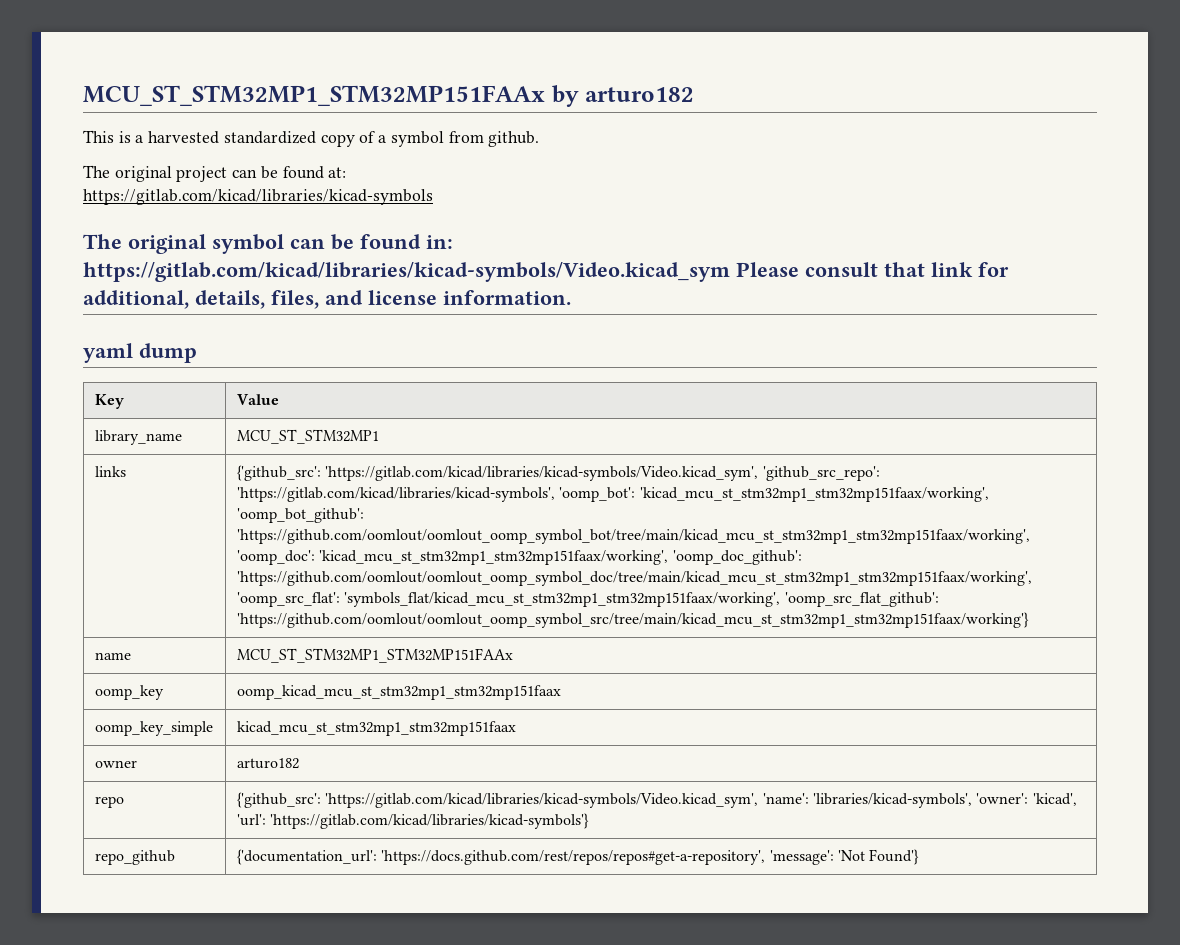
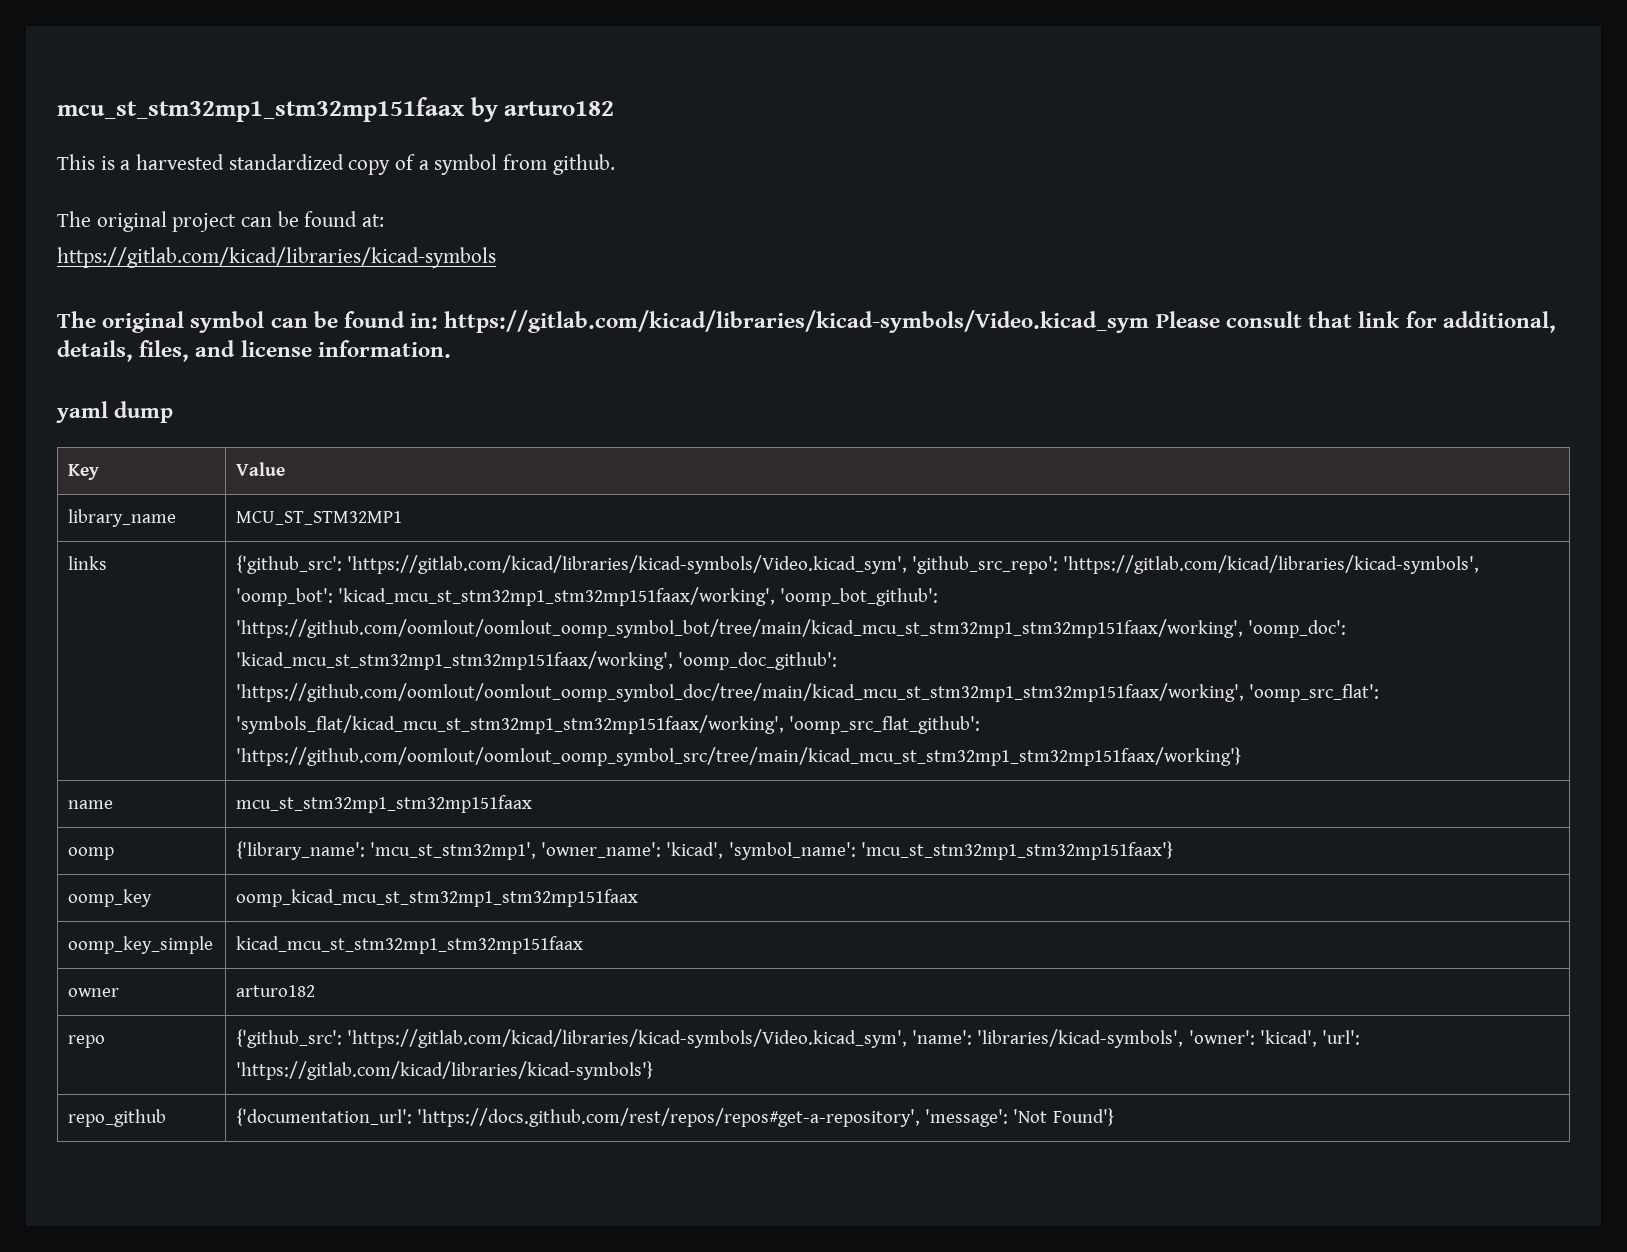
[83,85,545,106] MCU_ST_STM32MP1_STM32MP151FAAx -> [57,97,465,122] mcu_st_stm32mp1_stm32mp151faax
[236,648,513,663] MCU_ST_STM32MP1_STM32MP151FAAx -> [236,795,533,813] [68,847,115,860] [236,841,1173,860] mcu_st_stm32mp1_stm32mp151faax // oomp | {'library_name': 'mcu_st_stm32mp1', 'owner_name': 'kicad', 'symbol_name': 'mcu_st_stm32mp1_stm32mp151faax'}

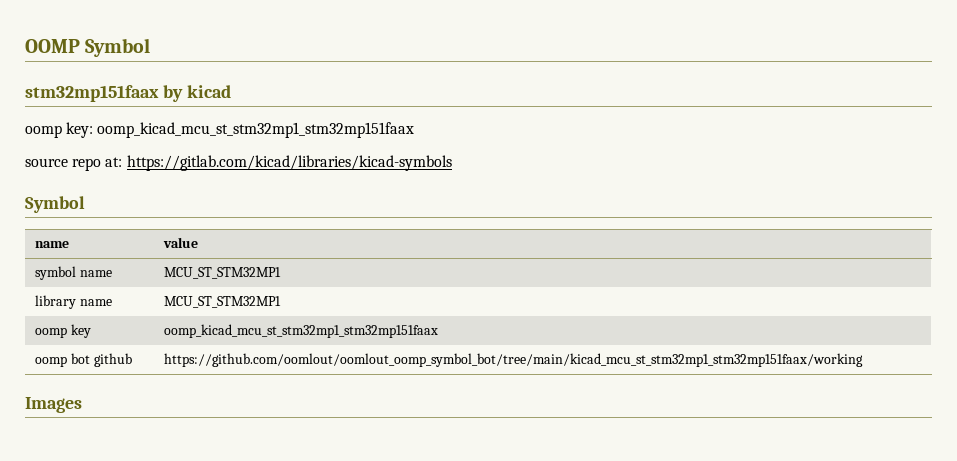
[57,97,615,122] [57,154,615,175] [57,211,358,232] mcu_st_stm32mp1_stm32mp151faax by arturo182 // This is a harvested standardized copy of a symbol from github. // The original project can be found -> [25,38,151,57] [25,85,231,102] [25,122,415,138] [25,158,102,171] OOMP Symbol // stm32mp151faax by kicad // oomp key: oomp_kicad_mcu_st_stm32mp1_stm32mp151faax // source repo
(385, 220) // -> (123, 162) none
[57,310,1556,333] [57,340,451,362] [56,401,174,423] [68,464,100,480] [236,462,286,476] [68,509,177,527] [236,511,403,525] [68,556,108,570] [236,555,1480,574] [236,587,939,606] [236,619,1347,638] [236,651,838,670] [236,683,1380,702] [236,715,981,734] [236,747,1242,766] [68,800,114,809] [236,795,533,813] [68,847,115,860] [236,841,1173,860] [68,889,153,907] [236,889,639,907] [68,936,214,954] [236,936,584,954] [68,988,120,997] [236,985,316,997] [68,1035,106,1048] [236,1029,1360,1048] [236,1061,654,1080] [68,1109,167,1127] [236,1108,1114,1127] The original symbol can be found in: https://gitlab.com/kicad/libraries/kicad-symbols/Video.kicad_sym Please consult that link for additional, details, files, and license information. // yaml dump // Key | Value // library_name | MCU_ST_STM32MP1 // links | {'github_src': 'https://gitlab.com/kicad/libraries/kicad-symbols/Video.kicad_sym', 'github_src_repo': 'https://gitlab.com/kicad/libraries/kicad-symbols', 'oomp_bot': 'kicad_mcu_st_stm32mp1_stm32mp151faax/working', 'oomp_bot_github': 'https://github.com/oomlout/oomlout_oomp_symbol_bot/tree/main/kicad_mcu_st_stm32mp1_stm32mp151faax/working', 'oomp_doc': 'kicad_mcu_st_stm32mp1_stm32mp151faax/working', 'oomp_doc_github': 'https://github.com/oomlout/oomlout_oomp_symbol_doc/tree/main/kicad_mcu_st_stm32mp1_stm32mp151faax/working', 'oomp_src_flat': 'symbols_flat/kicad_mcu_st_stm32mp1_stm32mp151faax/working', 'oomp_src_flat_github': 'https://github.com/oomlout/oomlout_oomp_symbol_src/tree/main/kicad_mcu_st_stm32mp1_stm32mp151faax/working'} // name | mcu_st_stm32mp1_stm32mp151faax // oomp | {'library_name': 'mcu_st_stm32mp1', 'owner_name': 'kicad', 'symbol_name': 'mcu_st_stm32mp1_stm32mp151faax'} // oomp_key | oomp_kicad_mcu_st_stm32mp1_stm32mp151faax // oomp_key_simple | kicad_mcu_st_stm32mp1_stm32mp151faax // owner | arturo182 // repo | {'github_src': 'https://gitlab.com/kicad/libraries/kicad-symbols/Video.kicad_sym', 'name': 'libraries/kicad-symbols', 'owner': 'kicad', 'url': 'https://gitlab.com/kicad/libraries/kicad-symbols'} // repo_github | {'documentation_url': 'https://docs.github.com/rest/repos/repos#get-a-repository', 'message': 'Not Found'} -> [25,196,85,213] [35,241,70,248] [163,237,199,248] [35,266,112,280] [164,267,282,279] [35,295,112,309] [164,296,282,308] [35,324,91,338] [164,324,439,338] [35,353,132,367] [164,353,864,367] [25,397,82,413] Symbol // name | value // symbol name | MCU_ST_STM32MP1 // library name | MCU_ST_STM32MP1 // oomp key | oomp_kicad_mcu_st_stm32mp1_stm32mp151faax // oomp bot github | https://github.com/oomlout/oomlout_oomp_symbol_bot/tree/main/kicad_mcu_st_stm32mp1_stm32mp151faax/working // Images

